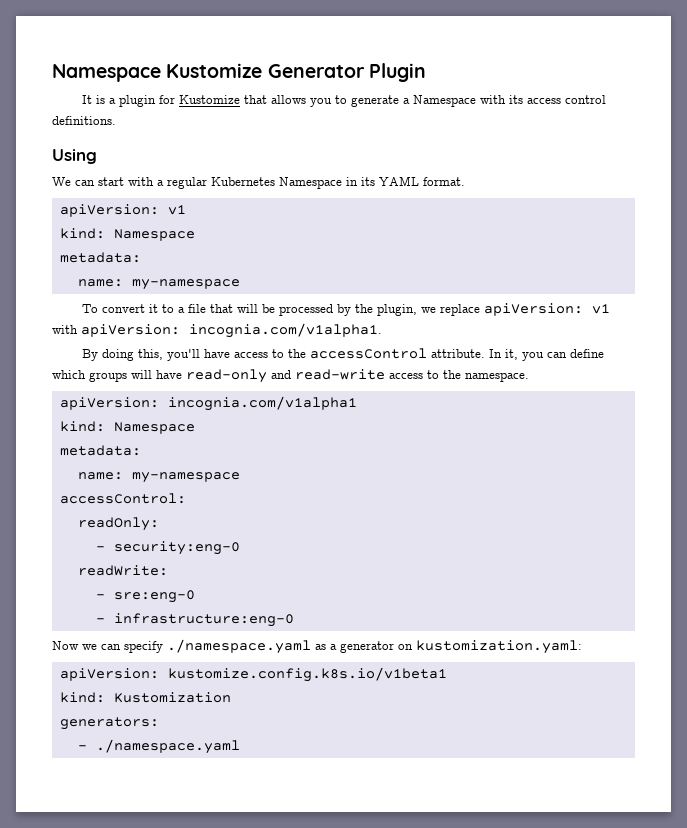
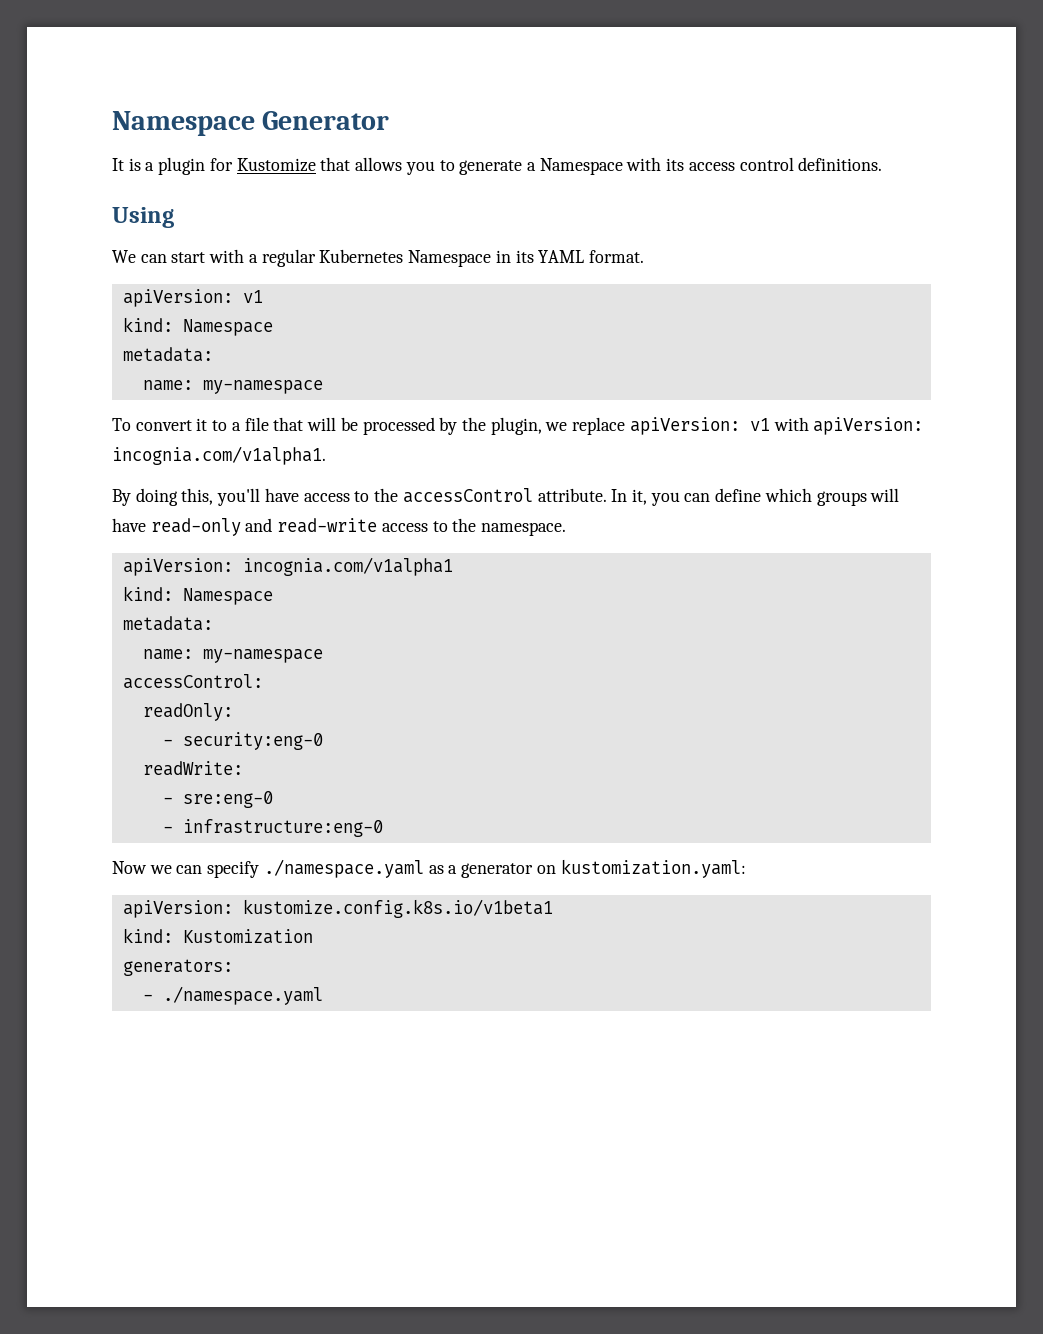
[52,63,263,82] Namespace Kustomize -> [112,111,255,136] Namespace
[368,63,426,82] Plugin -> (390, 120) none

